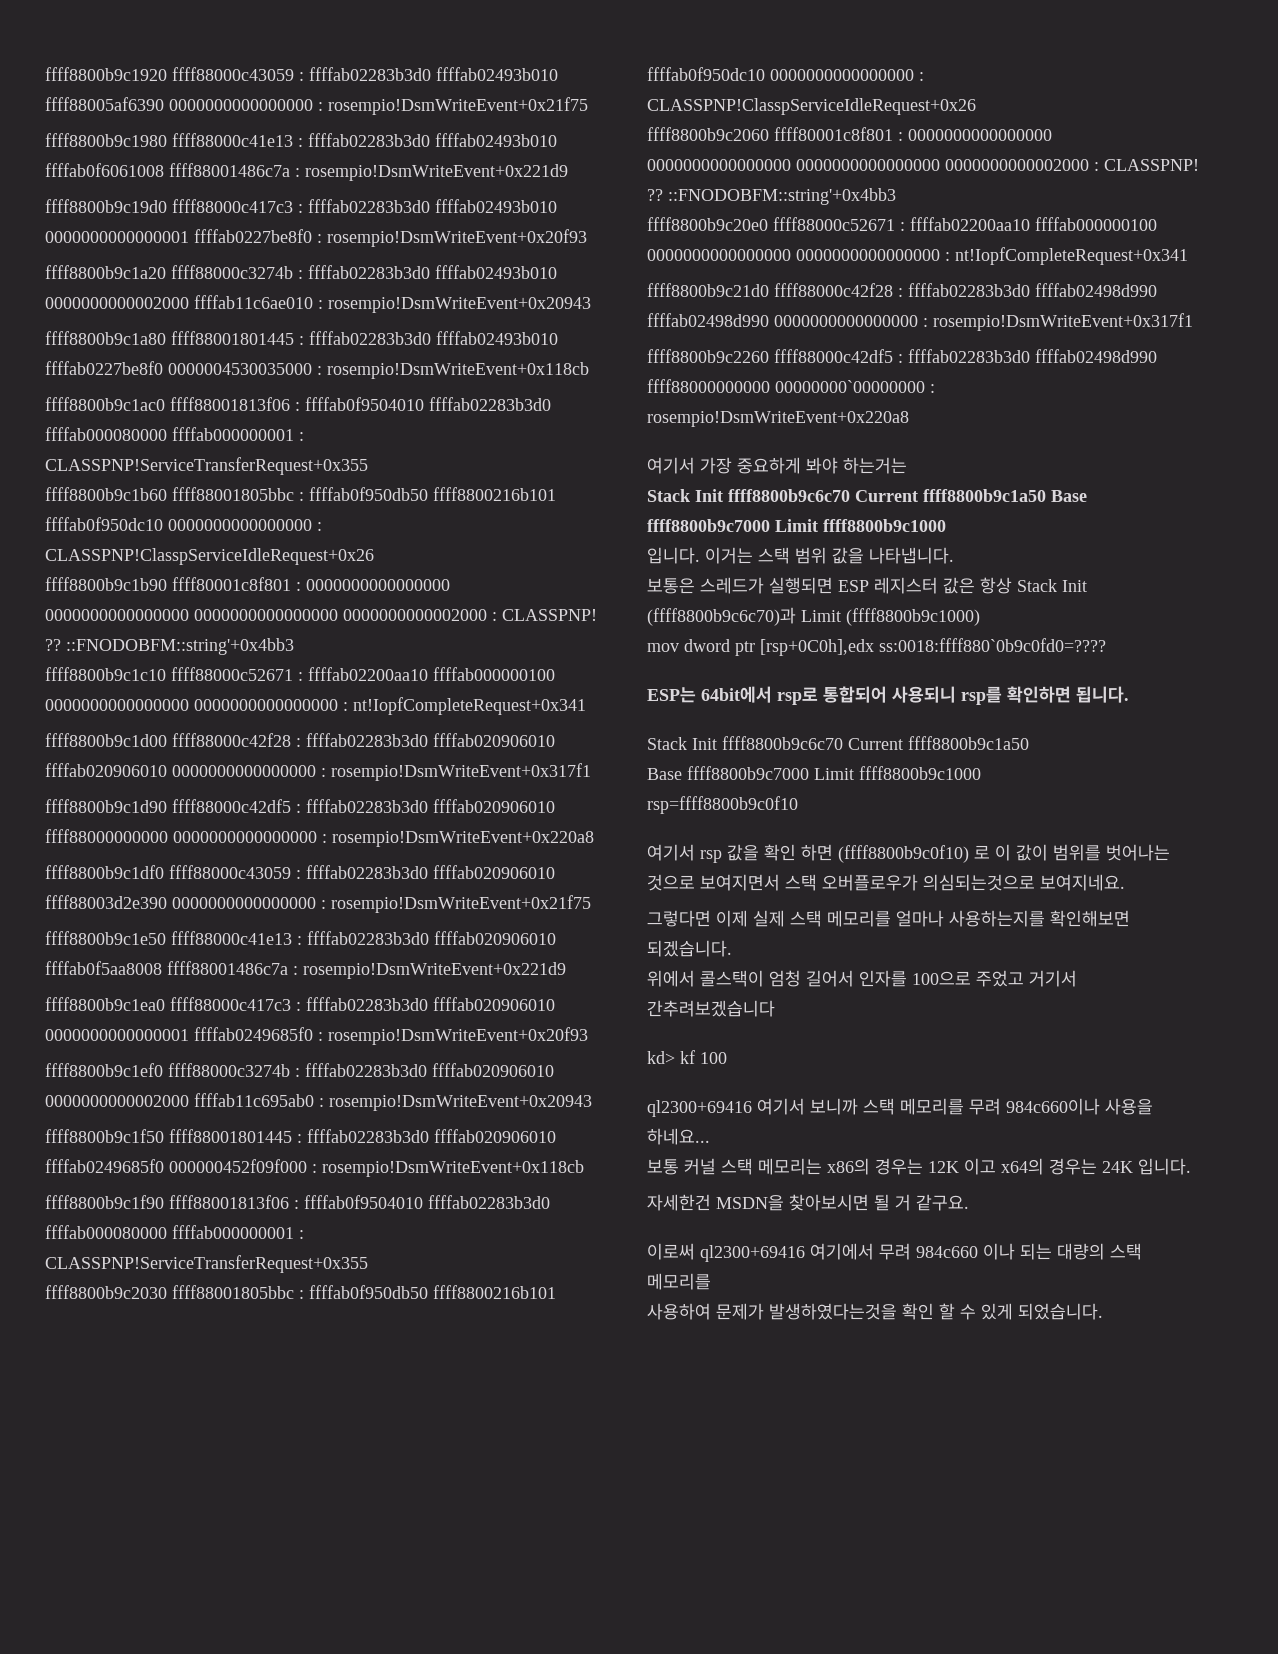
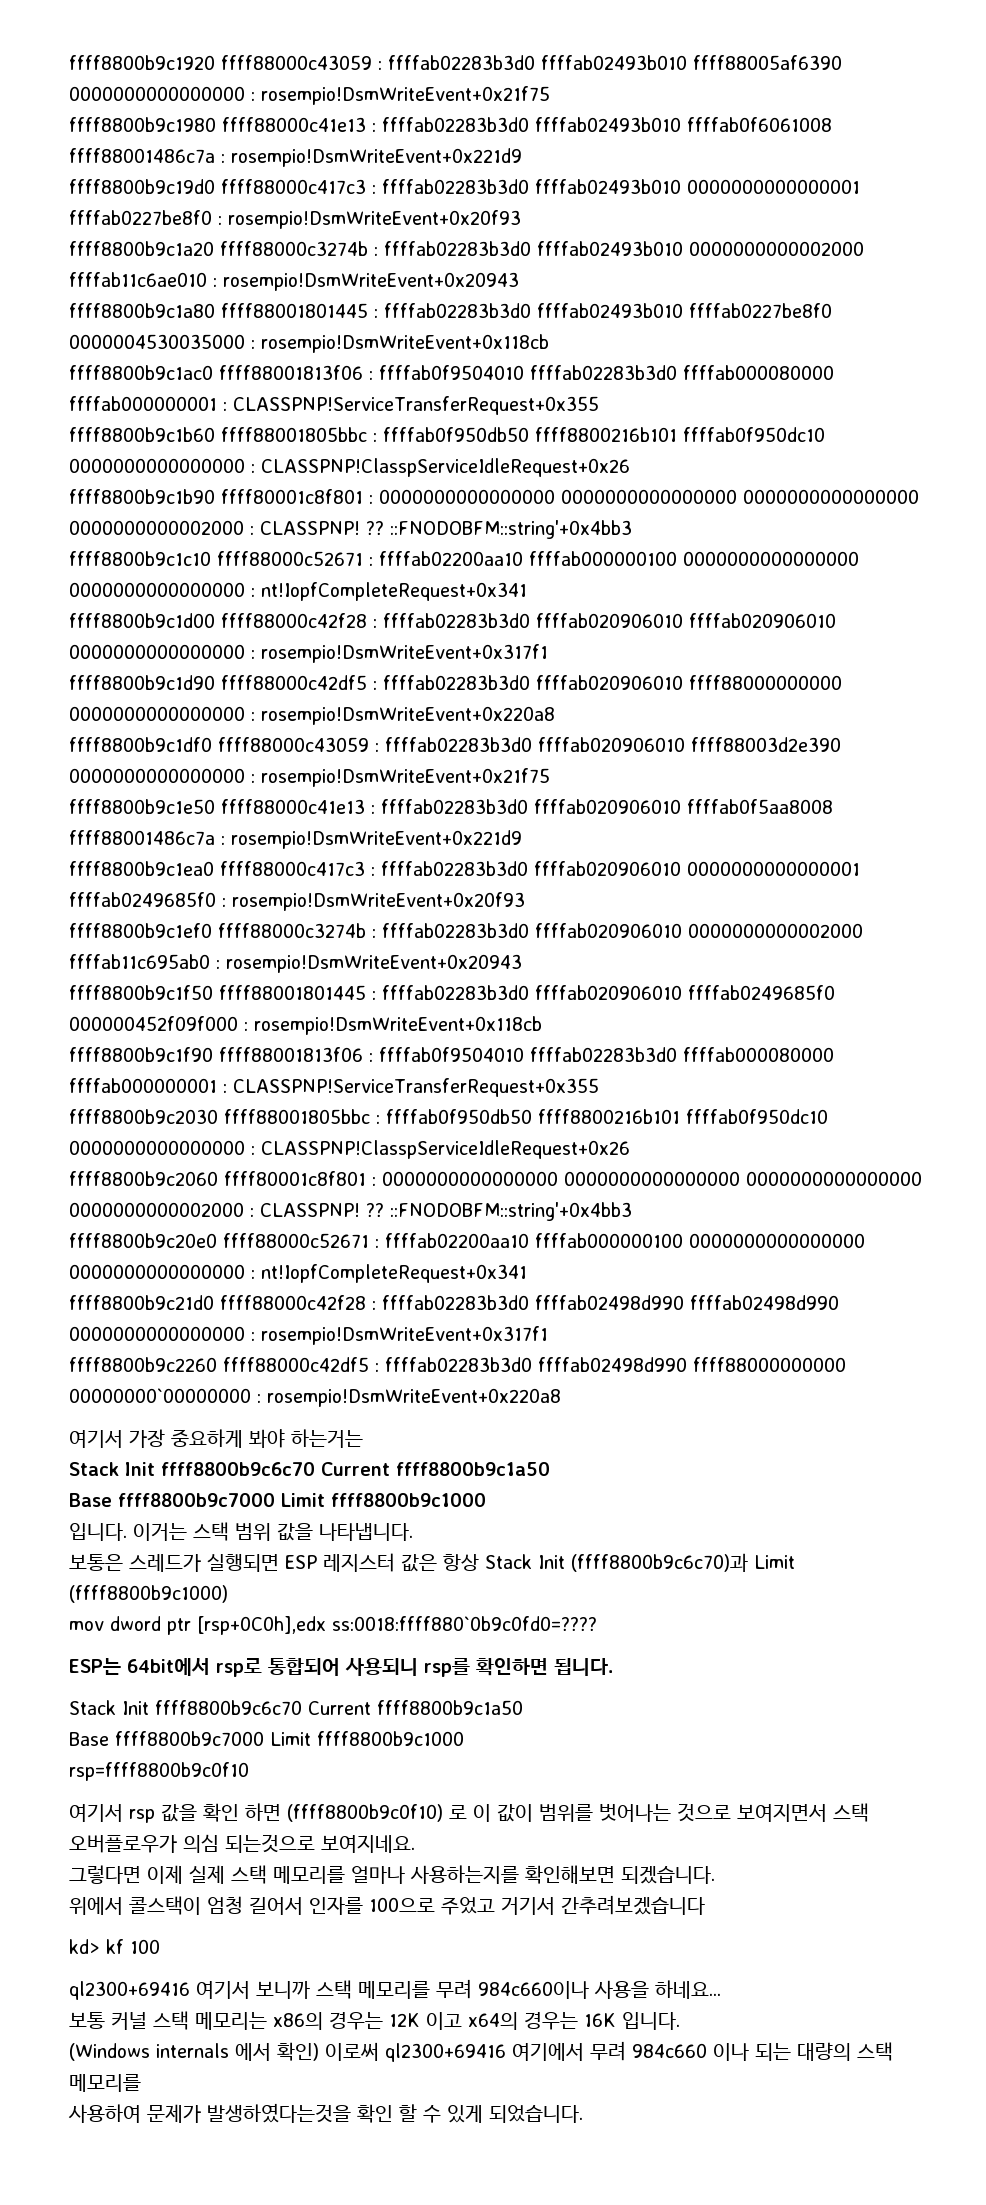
(1046, 495) none -> (550, 1469) //
[923,874,1035,891] 의심되는것으로 -> [183,1834,315,1853] 의심 되는것으로
[1102,1161,1133,1173] 24K -> [584,2013,616,2027] 16K
[647,1194,969,1211] 자세한건 MSDN을 찾아보시면 될 거 같구요. // -> [69,2042,319,2061] (Windows internals 에서 확인)

